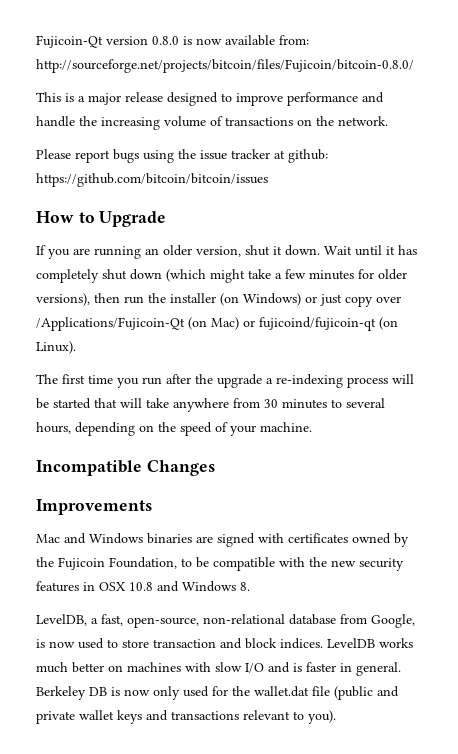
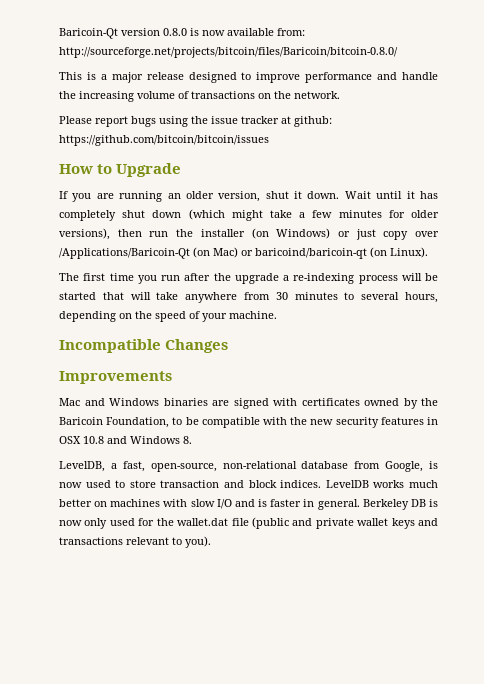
[36,35,103,48] Fujicoin-Qt -> [59,28,118,39] Baricoin-Qt
[36,59,414,73] http://sourceforge.net/projects/bitcoin/files/Fujicoin/bitcoin-0.8.0/ -> [59,47,398,58] http://sourceforge.net/projects/bitcoin/files/Baricoin/bitcoin-0.8.0/
[36,317,185,331] /Applications/Fujicoin-Qt -> [59,248,190,259] /Applications/Baricoin-Qt
[259,317,376,331] fujicoind/fujicoin-qt -> [255,248,367,259] baricoind/baricoin-qt
[58,557,105,570] Fujicoin -> [59,417,103,425] Baricoin

